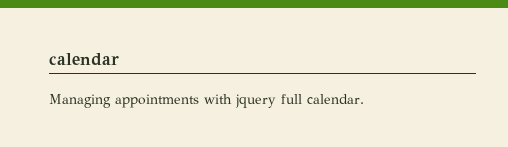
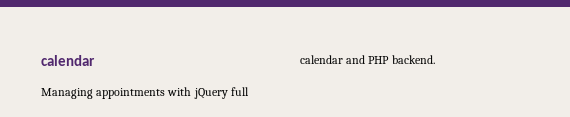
[235,94,364,108] jquery full calendar. -> [193,87,249,99] [300,55,435,64] jQuery full calendar and PHP backend.

